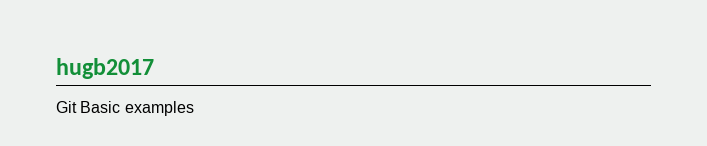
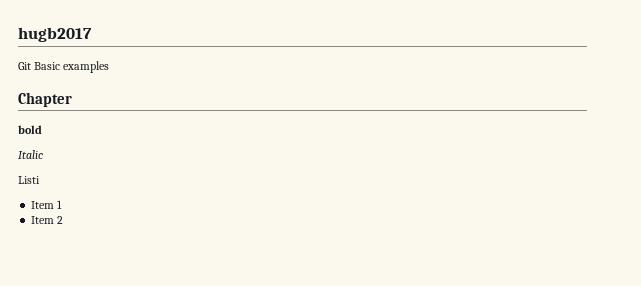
(194, 108) none -> [18,92,72,107] [18,125,42,134] [18,150,43,159] [18,176,40,184] [31,200,63,209] [31,216,64,224] // Chapter // bold // Italic // Listi // Item 1 // Item 2

